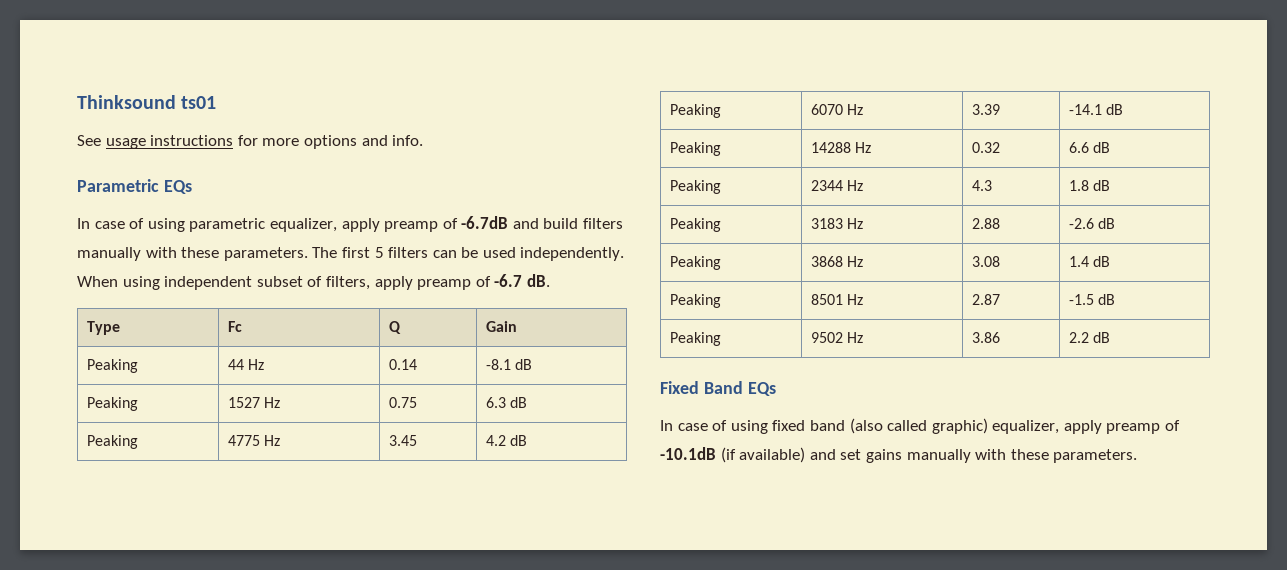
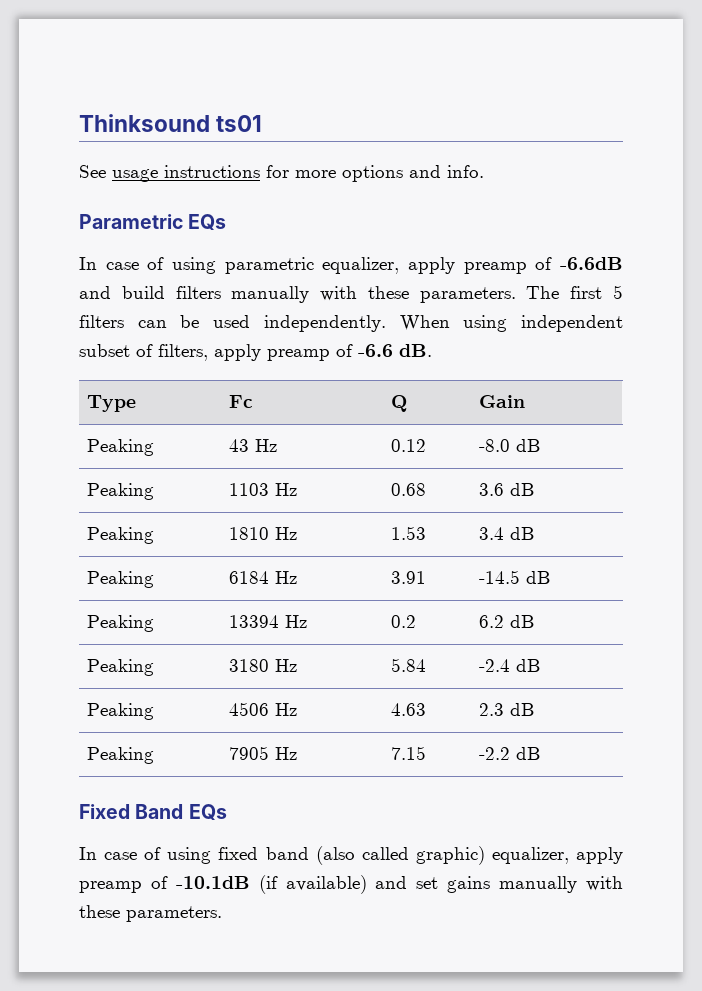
[461,216,509,229] -6.7dB -> [560,257,623,270] -6.6dB
[494,274,523,287] -6.7 -> [358,344,393,357] -6.6
[228,359,265,370] [389,359,418,370] [486,359,533,370] [87,397,139,411] [228,397,281,408] [389,397,418,408] [486,397,528,408] [87,435,139,449] [228,435,281,446] [389,435,418,446] [486,435,528,446] [670,104,722,118] [811,104,864,115] [972,104,1001,115] [1069,104,1124,115] [670,142,722,156] [811,142,872,153] [972,142,1001,153] [1069,142,1111,153] [670,180,722,194] [811,180,864,191] [972,180,993,191] [1069,180,1111,191] [670,218,722,232] [811,218,864,229] [972,218,1001,229] [1069,218,1116,229] [670,256,722,270] [811,256,864,267] [972,256,1001,267] [1069,256,1111,267] [670,294,722,308] [811,294,864,305] [972,294,1001,305] [1069,294,1116,305] [670,332,722,346] [811,332,864,343] [972,332,1001,343] [1069,332,1090,343] 44 Hz | 0.14 | -8.1 dB // Peaking | 1527 Hz | 0.75 | 6.3 dB // Peaking | 4775 Hz | 3.45 | 4.2 dB // Peaking | 6070 Hz | 3.39 | -14.1 dB // Peaking | 14288 Hz | 0.32 | 6.6 dB // Peaking | 2344 Hz | 4.3 | 1.8 dB // Peaking | 3183 Hz | 2.88 | -2.6 dB // Peaking | 3868 Hz | 3.08 | 1.4 dB // Peaking | 8501 Hz | 2.87 | -1.5 dB // Peaking | 9502 Hz | 3.86 | 2.2 -> [228,439,277,452] [390,439,426,452] [478,439,540,452] [86,483,154,500] [228,483,297,496] [390,483,426,496] [478,483,534,496] [86,527,154,544] [228,527,297,540] [390,526,426,540] [478,527,534,540] [86,571,154,588] [228,571,297,584] [390,571,426,584] [478,570,550,584] [86,615,154,632] [228,615,307,628] [390,615,416,628] [478,615,534,628] [86,659,154,676] [228,659,297,672] [390,658,426,672] [478,659,540,672] [86,703,154,720] [228,702,297,716] [390,703,426,716] [478,703,534,716] [86,747,154,764] [228,746,297,760] [390,746,426,760] [478,747,510,760] 43 Hz | 0.12 | -8.0 dB // Peaking | 1103 Hz | 0.68 | 3.6 dB // Peaking | 1810 Hz | 1.53 | 3.4 dB // Peaking | 6184 Hz | 3.91 | -14.5 dB // Peaking | 13394 Hz | 0.2 | 6.2 dB // Peaking | 3180 Hz | 5.84 | -2.4 dB // Peaking | 4506 Hz | 4.63 | 2.3 dB // Peaking | 7905 Hz | 7.15 | -2.2

